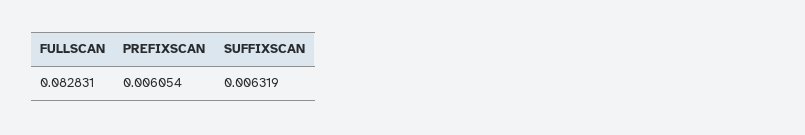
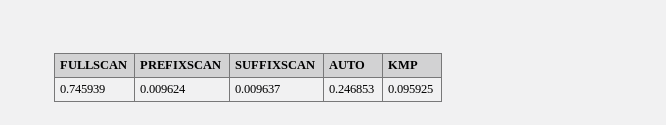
[39,78,94,87] [122,78,182,87] [223,78,279,87] // 0.082831 | 0.006054 | 0.006319 -> [329,61,366,69] [388,61,419,69] [60,85,106,93] [140,85,187,93] [235,85,281,93] [329,85,375,93] [388,85,434,93] | AUTO | KMP // 0.745939 | 0.009624 | 0.009637 | 0.246853 | 0.095925

